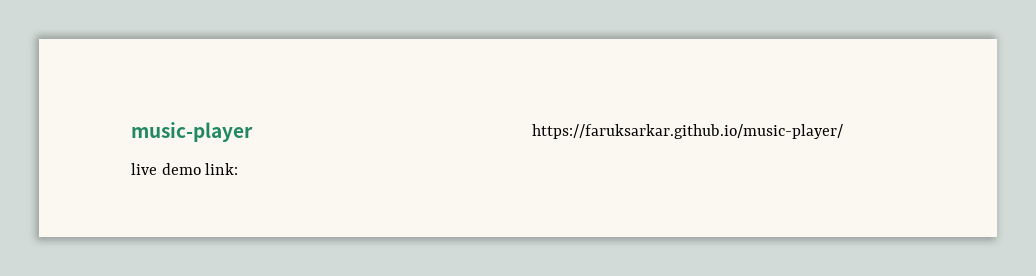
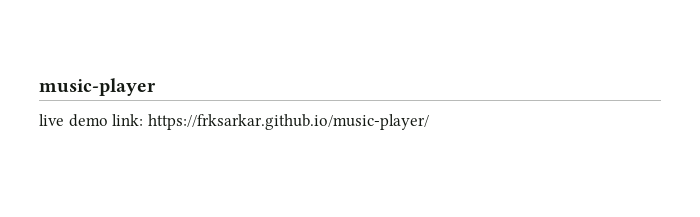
[532,124,843,139] https://faruksarkar.github.io/music-player/ -> [147,114,429,130] https://frksarkar.github.io/music-player/

